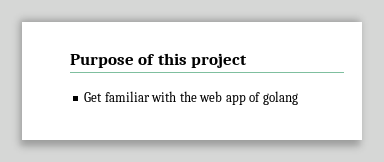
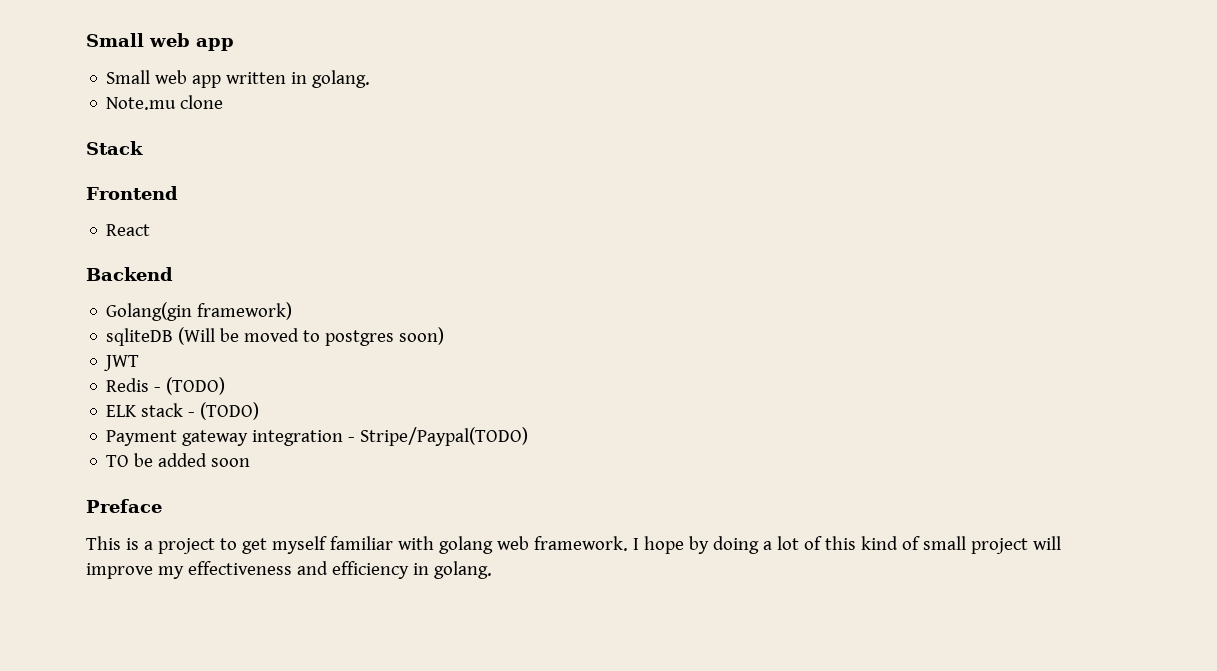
[70,53,248,68] [84,91,298,105] Purpose of this project // Get familiar with the web app of golang -> [86,33,234,51] [106,70,371,88] [106,95,224,110] [86,141,143,155] [86,186,178,200] [106,224,151,236] [86,267,173,281] [106,302,293,321] [106,327,445,346] [104,355,140,371] [106,377,226,395] [106,402,260,420] [106,427,529,446] [106,453,251,467] [86,499,162,513] [86,536,1061,554] [86,561,492,579] Small web app // Small web app written in golang. // Note.mu clone // Stack // Frontend // React // Backend // Golang(gin framework) // sqliteDB (Will be moved to postgres soon) // JWT // Redis - (TODO) // ELK stack - (TODO) // Payment gateway integration - Stripe/Paypal(TODO) // TO be added soon // Preface // This is a project to get myself familiar with golang web framework. I hope by doing a lot of this kind of small project will improve my effectiveness and efficiency in golang.

